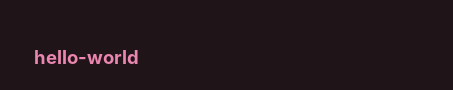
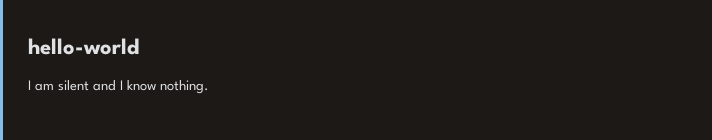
(139, 57) none -> [28,80,209,94] // I am silent and I know nothing.

